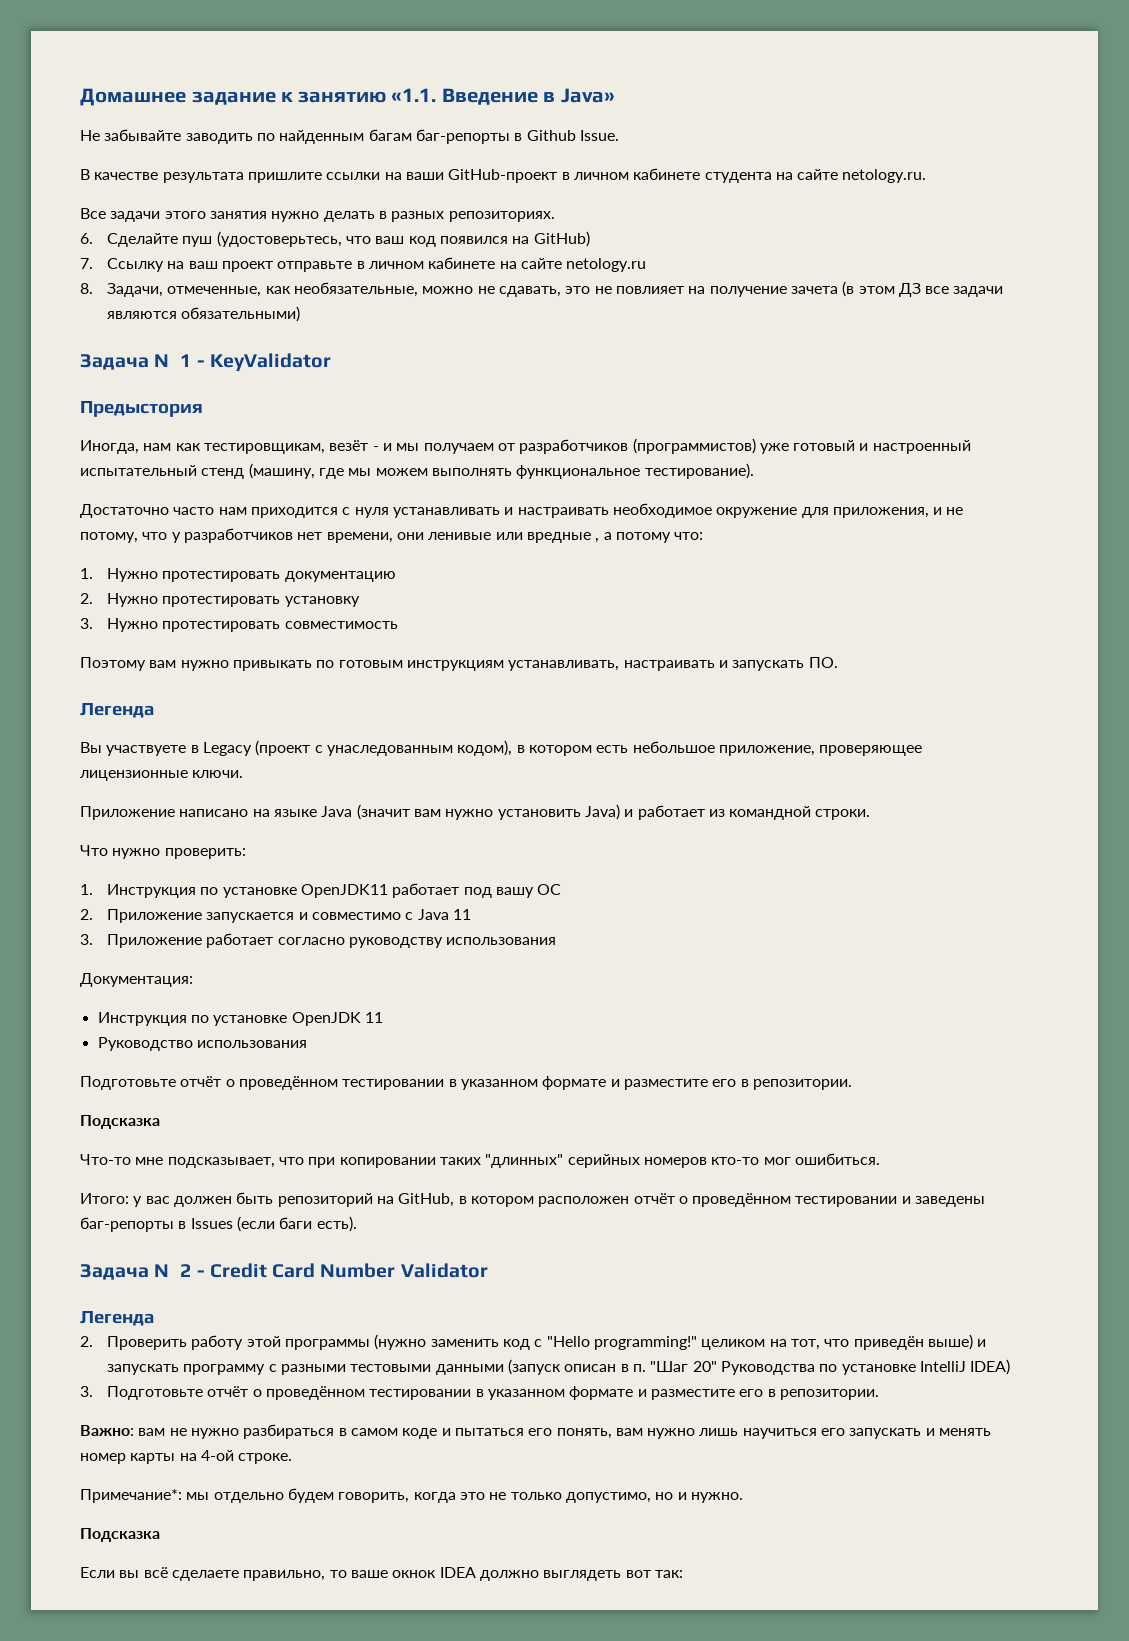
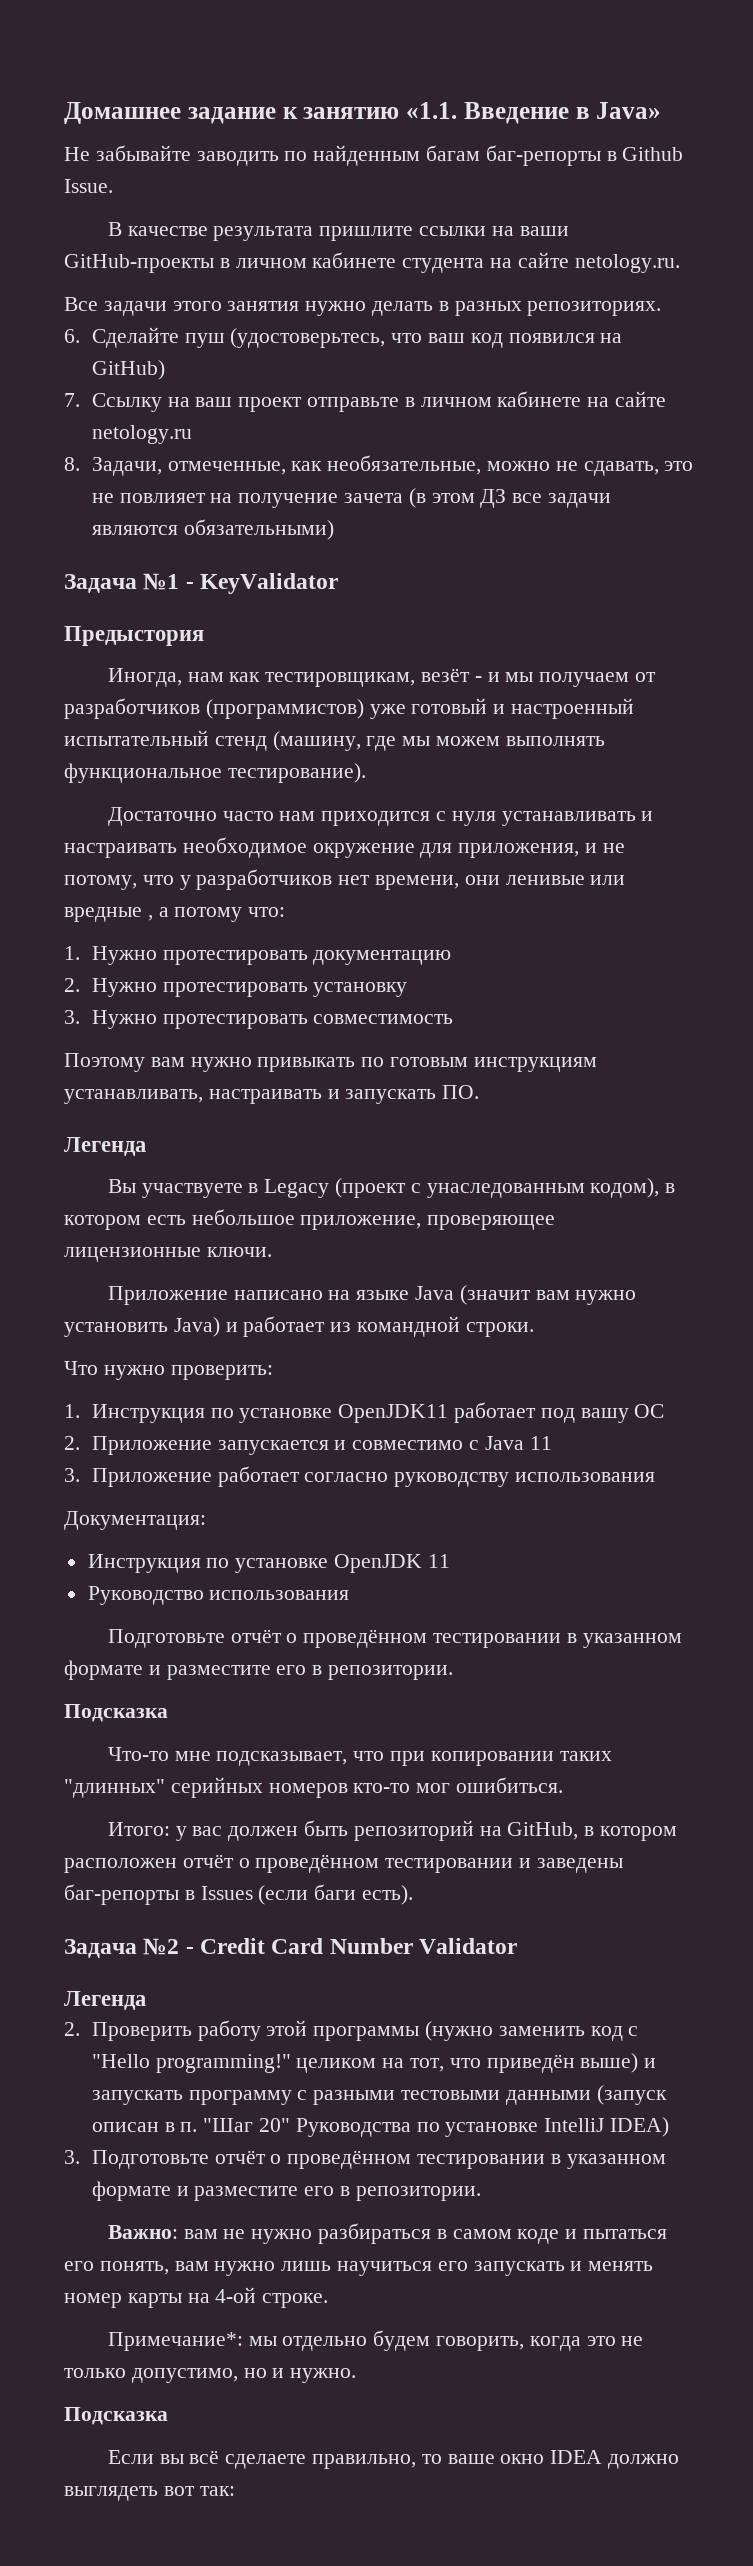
[448,169,558,183] GitHub-проект -> [64,254,214,273] GitHub-проекты
[392,1570,437,1578] окнок -> [500,2454,545,2464] окно

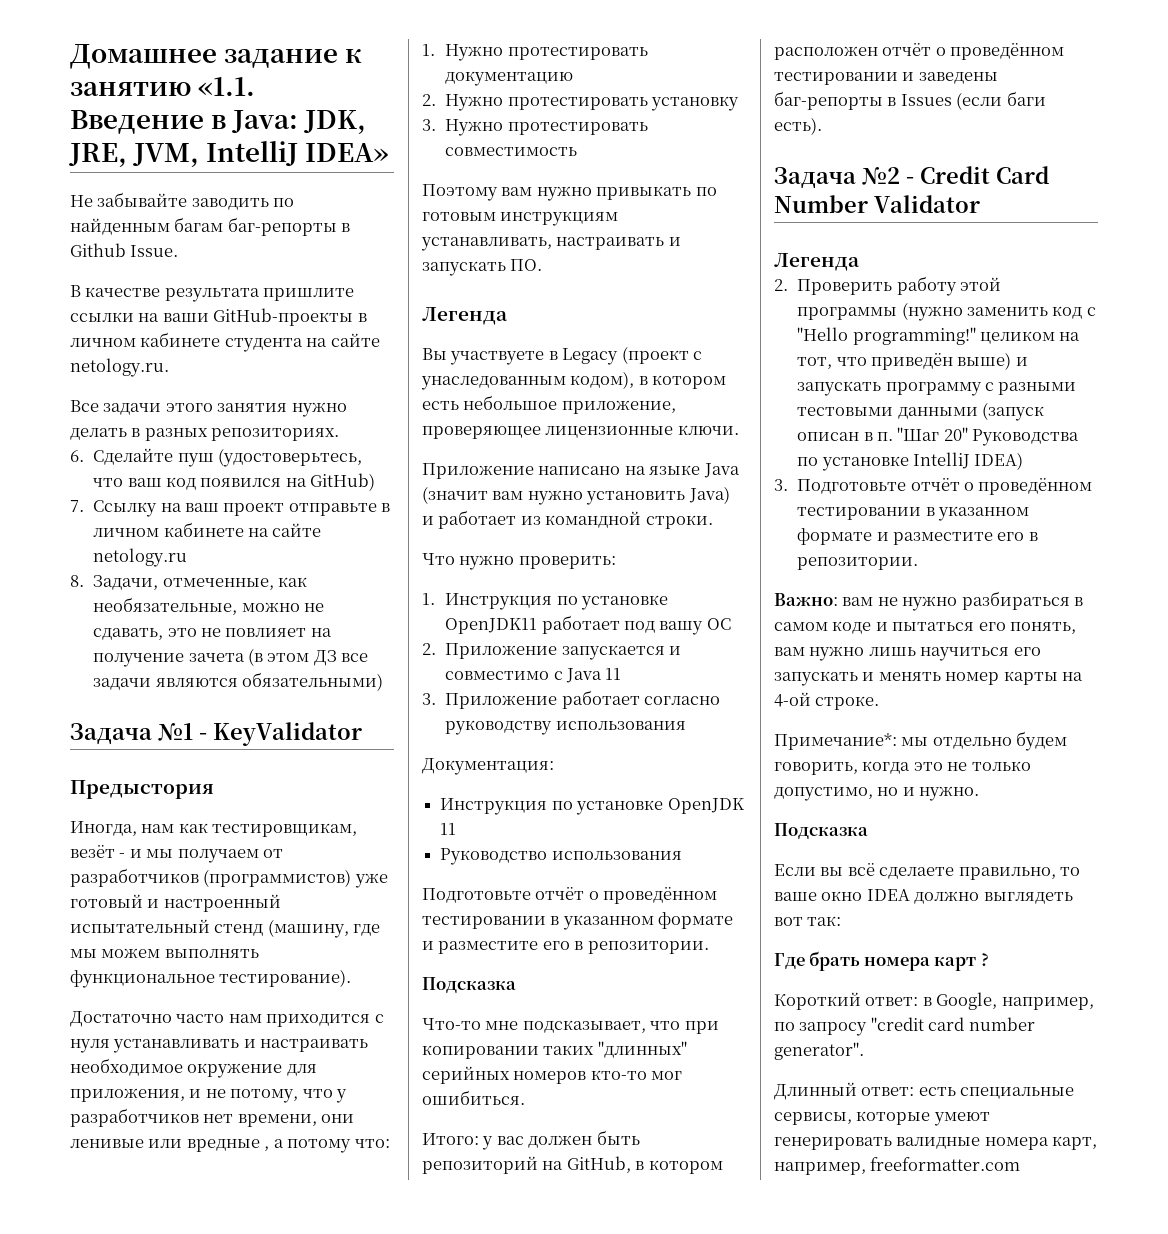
[596,102,662,119] Java» -> [231,110,367,134] [68,141,389,167] Java: JDK, JRE, JVM, IntelliJ IDEA»
(235, 2491) none -> [774,951,989,971] [774,992,1094,1010] [774,1017,1035,1036] [774,1042,864,1060] [774,1082,1075,1100] [774,1111,990,1126] [774,1136,1098,1150] [774,1157,1021,1175] // Где брать номера карт ? // Короткий ответ: в Google, например, по запросу "credit card number generator". // Длинный ответ: есть специальные сервисы, которые умеют генерировать валидные номера карт, например, freeformatter.com

